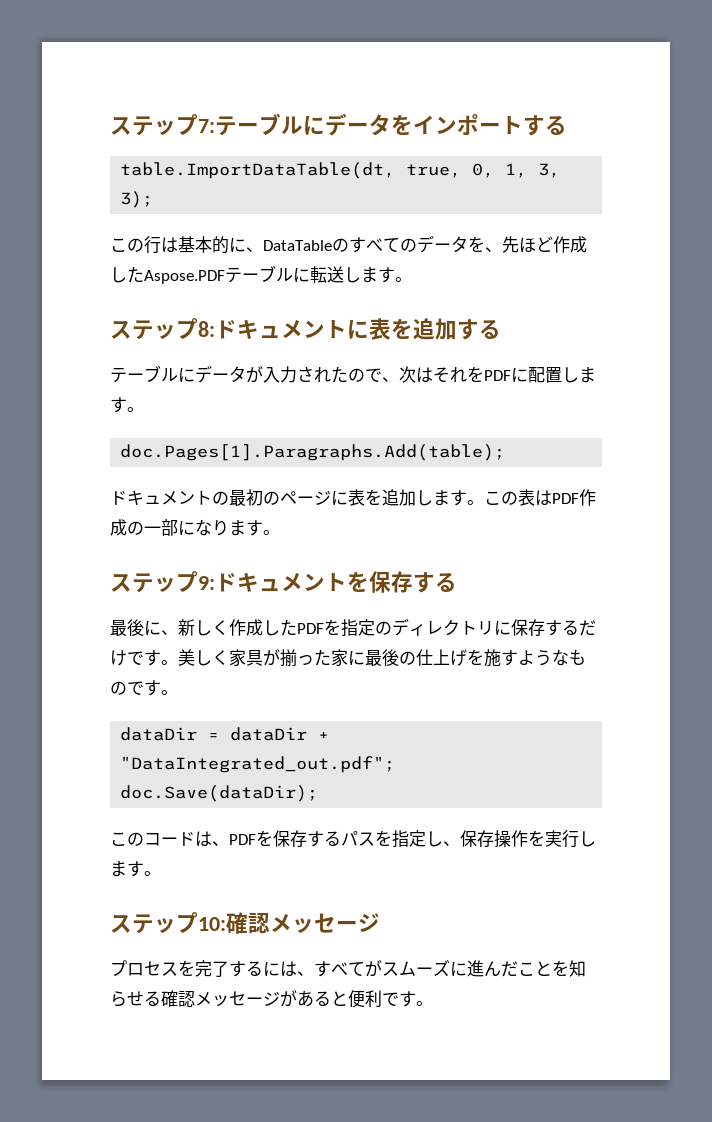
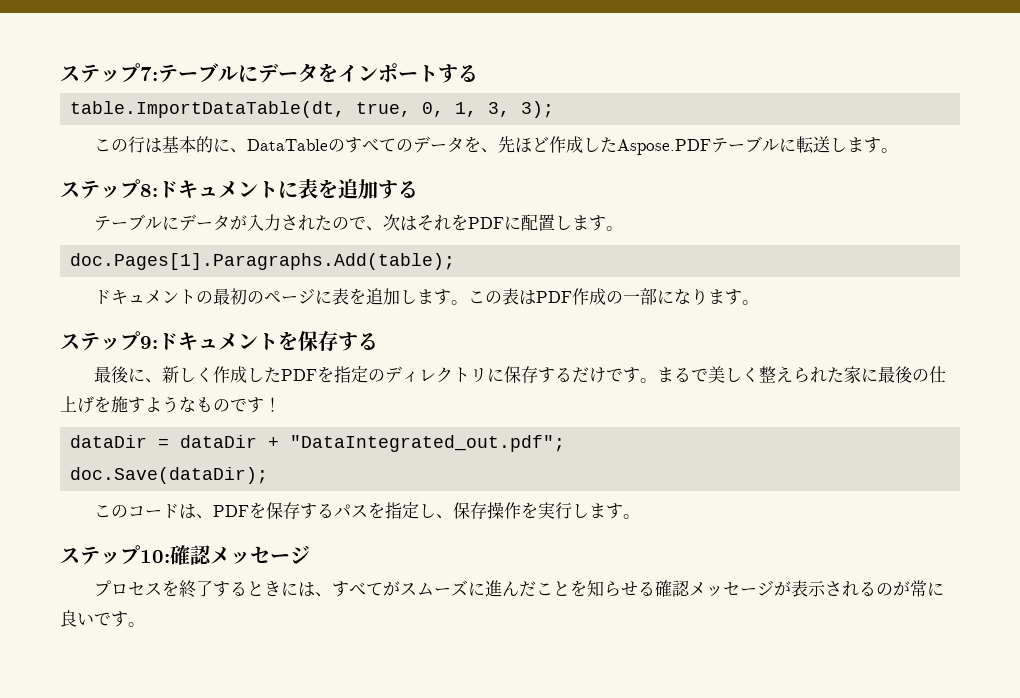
[178,649,314,667] 美しく家具が揃っ -> [657,366,828,383] まるで美しく整えられ
[161,690,178,695] 。 -> [264,397,281,412] ！
[195,960,263,977] 完了する -> [179,580,282,598] 終了するとき
[297,990,382,1008] あると便利 -> [791,580,945,597] [60,610,94,627] 表示されるのが常に良い

